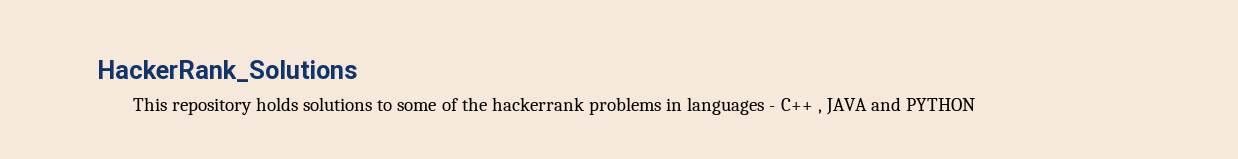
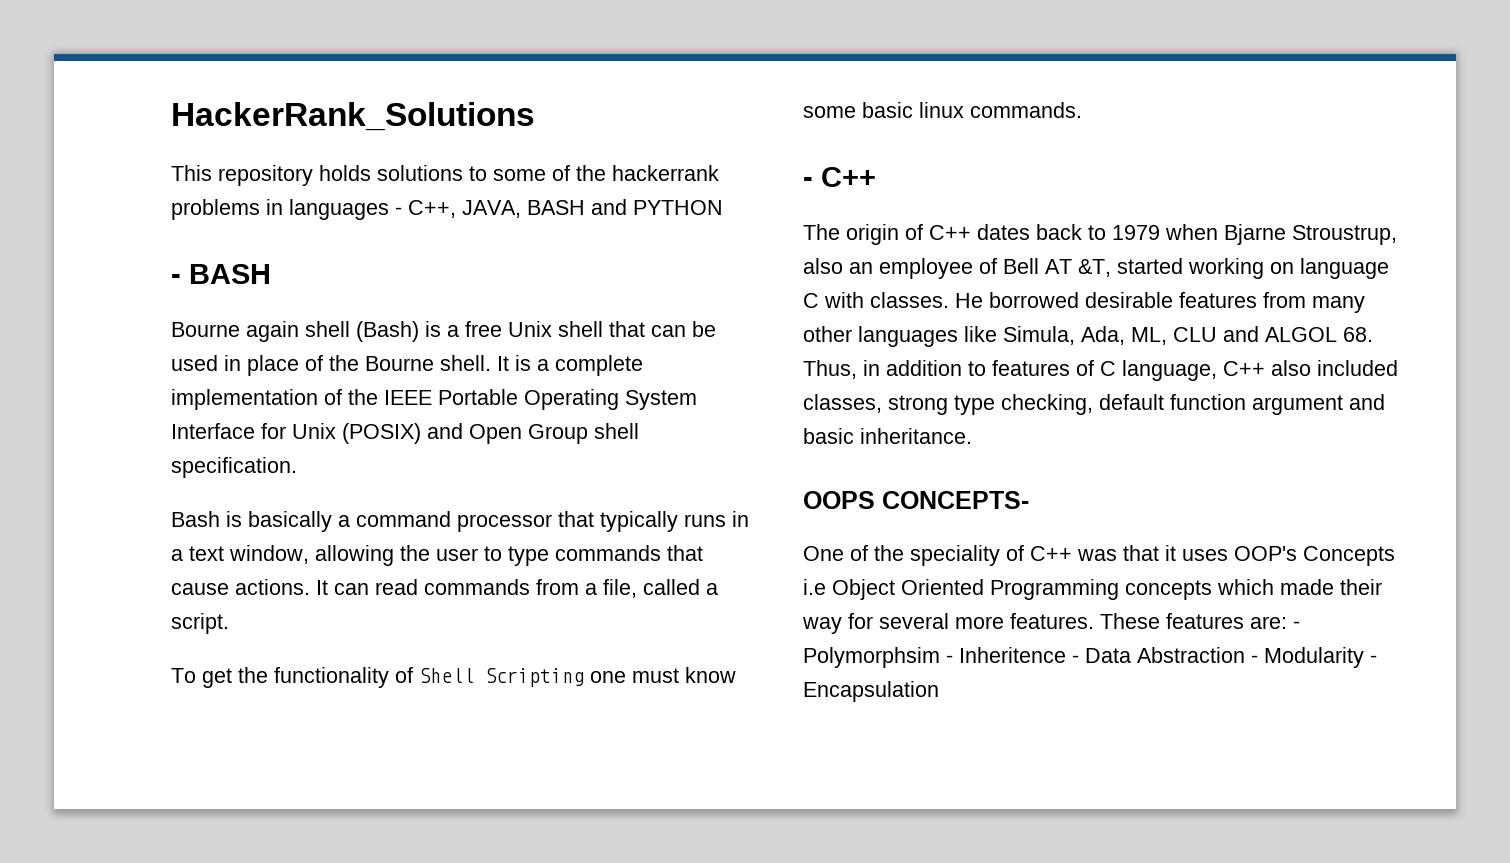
[780,98,867,115] C++ , JAVA -> [408,200,585,218] C++, JAVA, BASH
(976, 104) none -> [171,264,271,284] [171,321,716,342] [171,355,643,376] [171,389,697,410] [171,423,639,444] [171,457,297,478] [171,511,749,532] [171,545,703,566] [171,579,718,598] [171,613,229,634] [171,667,736,688] [803,102,1082,118] [803,167,876,187] [803,224,1397,245] [803,258,1389,279] [803,292,1365,313] [803,326,1373,347] [803,360,1398,381] [803,394,1385,415] [803,428,972,444] [803,491,1029,509] [803,545,1395,566] [803,579,1382,600] [802,613,1300,634] [803,647,1377,668] [803,681,939,702] // - BASH // Bourne again shell (Bash) is a free Unix shell that can be used in place of the Bourne shell. It is a complete implementation of the IEEE Portable Operating System Interface for Unix (POSIX) and Open Group shell specification. // Bash is basically a command processor that typically runs in a text window, allowing the user to type commands that cause actions. It can read commands from a file, called a script. // To get the functionality of Shell Scripting one must know some basic linux commands. // - C++ // The origin of C++ dates back to 1979 when Bjarne Stroustrup, also an employee of Bell AT &T, started working on language C with classes. He borrowed desirable features from many other languages like Simula, Ada, ML, CLU and ALGOL 68. Thus, in addition to features of C language, C++ also included classes, strong type checking, default function argument and basic inheritance. // OOPS CONCEPTS- // One of the speciality of C++ was that it uses OOP's Concepts i.e Object Oriented Programming concepts which made their way for several more features. These features are: - Polymorphsim - Inheritence - Data Abstraction - Modularity - Encapsulation

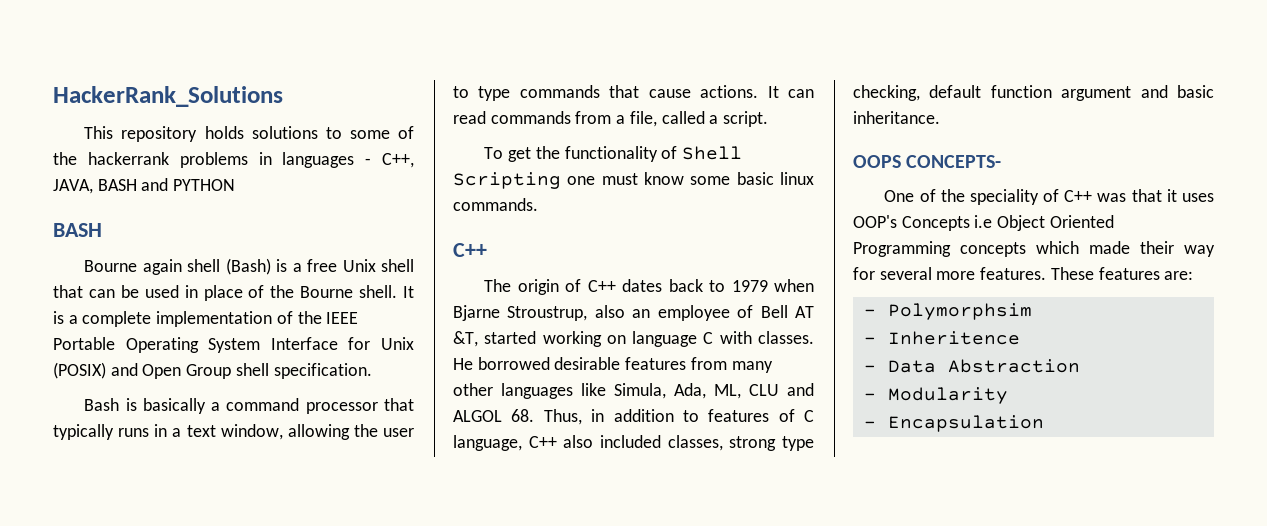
[171,274,181,284] - -> (236, 185) none
[803,177,813,187] - -> (538, 204) none
(1287, 622) none -> (1194, 275) //
(940, 657) none -> (1032, 311) //
(1066, 655) none -> (1020, 338) //
(1245, 655) none -> (1080, 366) //
(1364, 657) none -> (1008, 395) //

